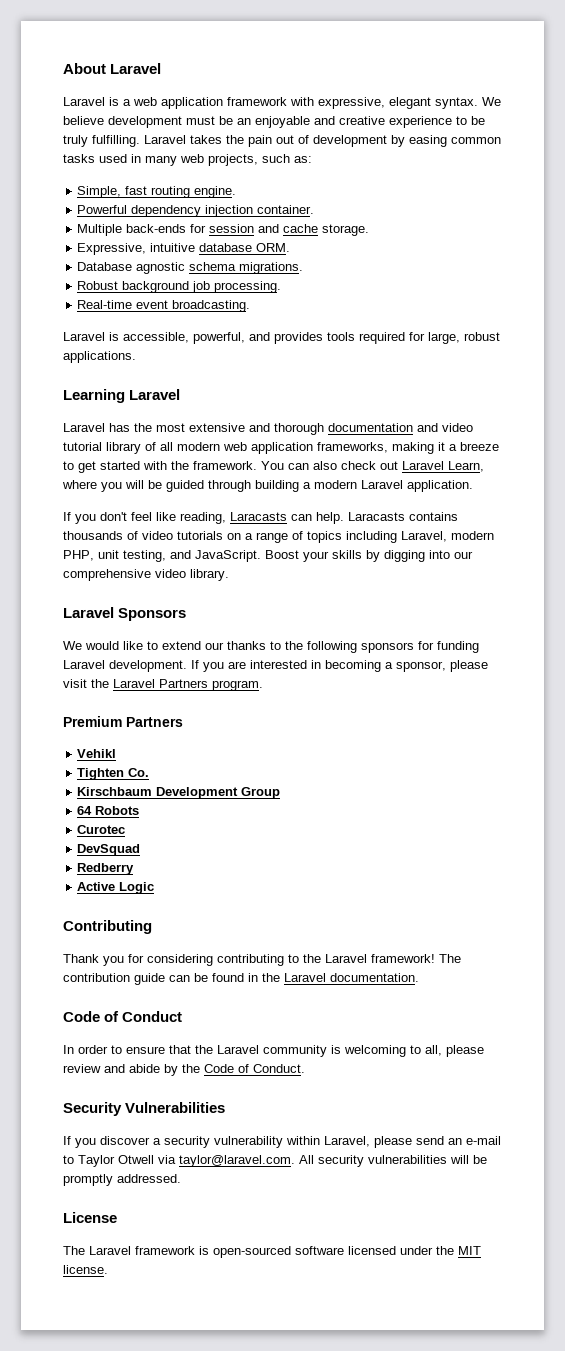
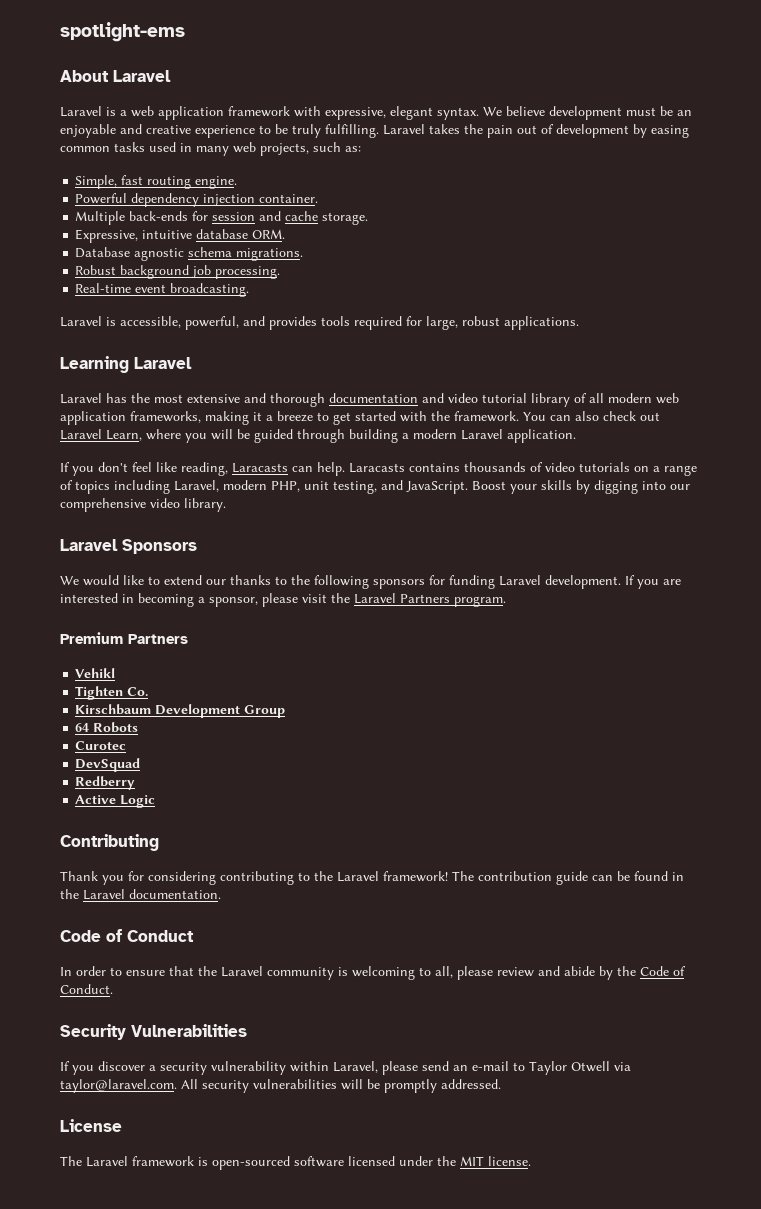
(63, 68) none -> [60,22,185,42] spotlight-ems //

